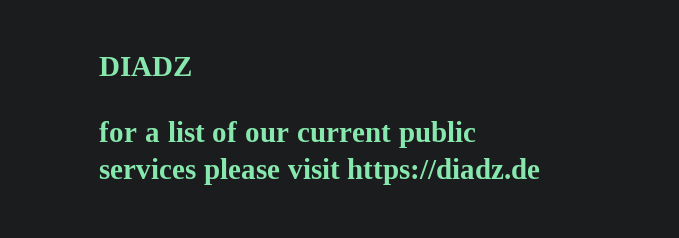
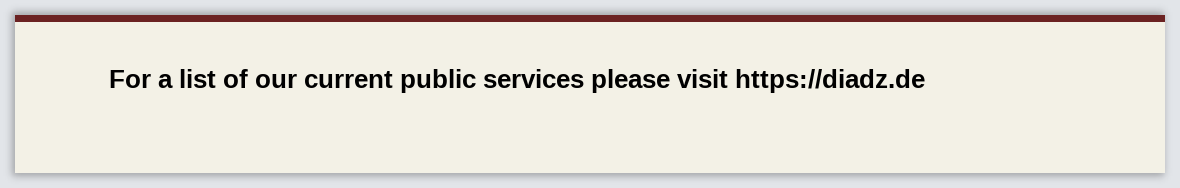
[99,57,192,76] [99,121,137,142] DIADZ // for -> [109,70,151,88] For

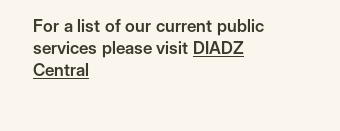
[735,69,926,93] https://diadz.de -> [192,41,244,54] [33,63,89,76] DIADZ Central

